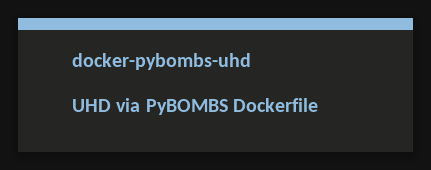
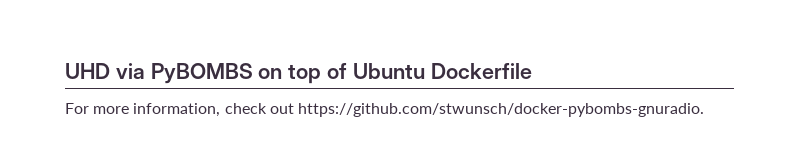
[72,53,251,70] docker-pybombs-uhd // -> (65, 71) none
[233,98,319,112] Dockerfile -> [258,63,532,84] [65,103,704,117] on top of Ubuntu Dockerfile // For more information, check out https://github.com/stwunsch/docker-pybombs-gnuradio.

